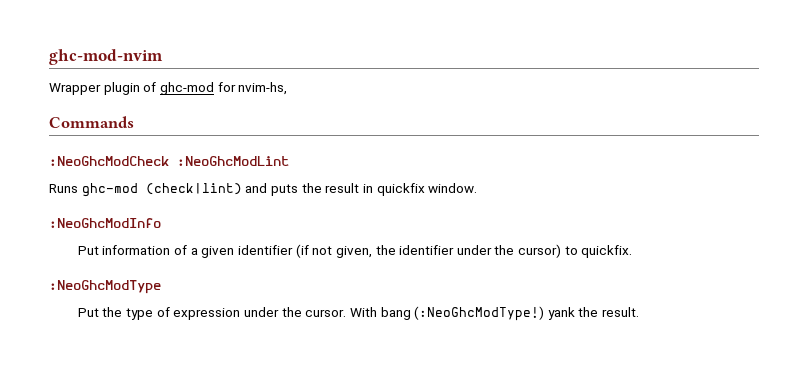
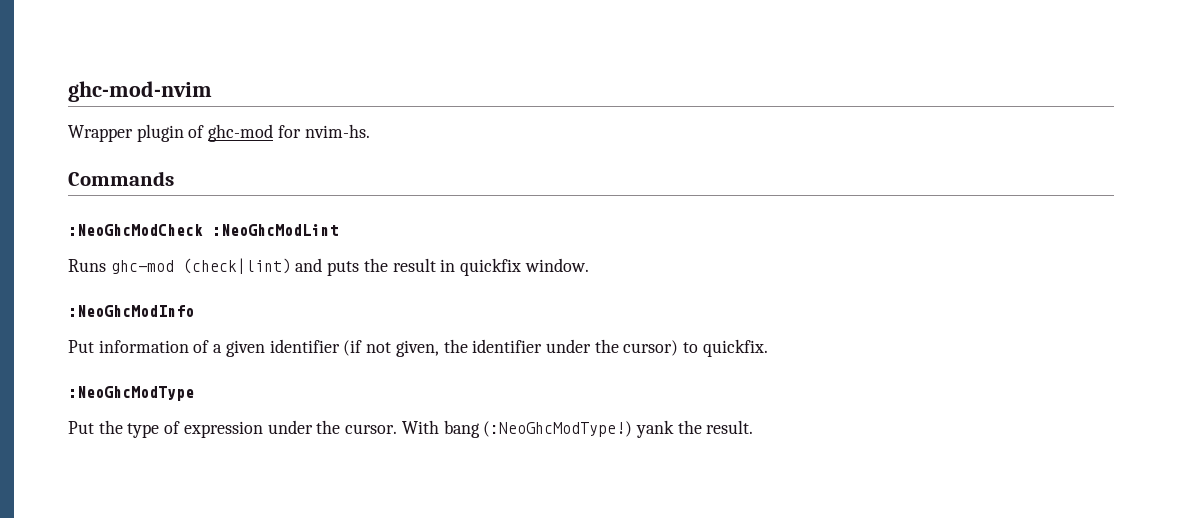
[238,82,288,95] nvim-hs, -> [304,124,370,138] nvim-hs.

